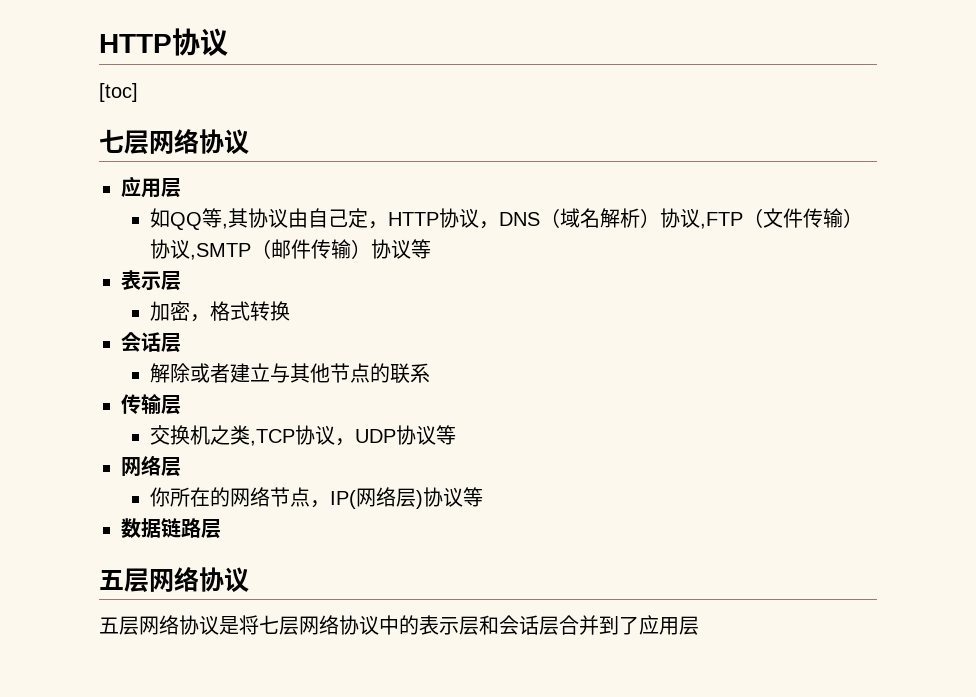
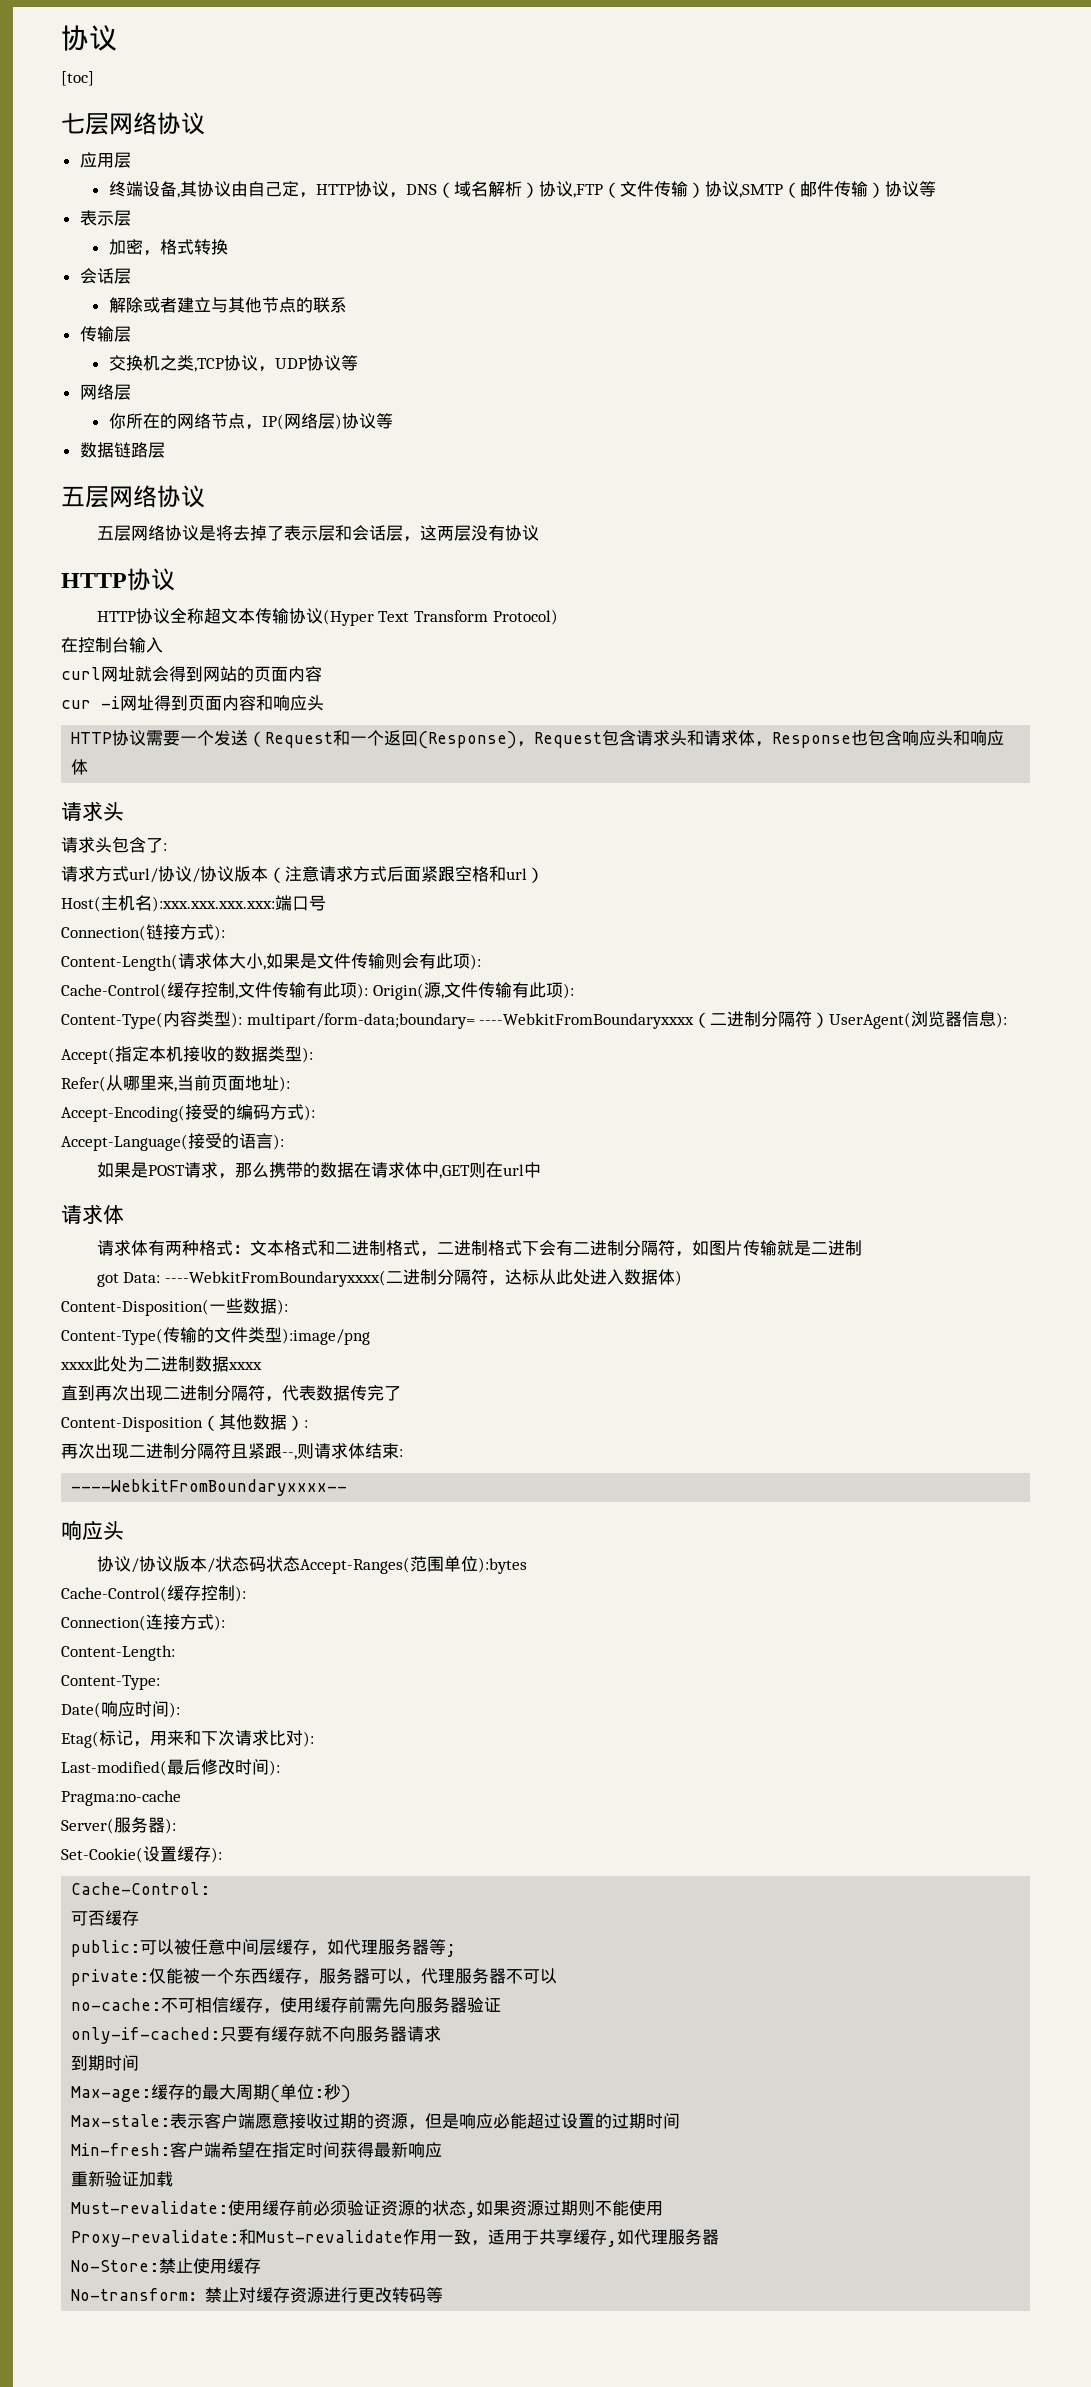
[99,34,172,53] HTTP -> (61, 38) none
[149,208,222,230] 如QQ等 -> [108,181,177,197] 终端设备
[259,615,699,635] 七层网络协议中的表示层和会话层合并到了应用层 -> [232,525,539,542] [61,568,175,591] [96,608,558,626] [61,637,163,653] [61,666,322,682] [61,695,324,711] [71,730,1005,749] [71,759,89,775] [61,801,124,821] [61,837,167,853] [61,866,544,883] [61,895,326,912] [61,924,225,941] [61,953,481,971] [61,982,574,1000] [61,1011,1008,1029] [61,1046,313,1064] [61,1075,290,1092] [61,1104,315,1122] [61,1133,284,1151] [96,1162,541,1179] [61,1204,124,1224] [96,1240,862,1257] [96,1269,683,1287] [61,1298,288,1316] [61,1327,370,1345] [60,1356,262,1372] [61,1385,401,1402] [61,1414,308,1432] [61,1443,403,1460] [71,1479,348,1496] [61,1520,124,1540] [96,1556,527,1574] [61,1585,246,1602] [61,1614,225,1631] [61,1645,175,1661] [61,1675,160,1690] [61,1701,180,1718] [61,1730,314,1748] [61,1759,280,1776] [61,1790,181,1806] [61,1817,176,1834] [61,1846,222,1863] [71,1882,211,1895] [71,1910,140,1926] [71,1939,457,1957] [71,1968,558,1986] [71,1997,502,2014] [71,2026,442,2044] [71,2055,140,2071] [71,2084,352,2103] [71,2113,681,2130] [71,2142,443,2158] [71,2171,174,2187] [71,2200,664,2218] [71,2229,720,2247] [71,2258,262,2274] [71,2287,444,2303] 去掉了表示层和会话层，这两层没有协议 // HTTP协议 // HTTP协议全称超文本传输协议(Hyper Text Transform Protocol) // 在控制台输入 // curl网址就会得到网站的页面内容 // cur -i网址得到页面内容和响应头 // HTTP协议需要一个发送（Request和一个返回(Response)，Request包含请求头和请求体，Response也包含响应头和响应体 // 请求头 // 请求头包含了: // 请求方式url/协议/协议版本（注意请求方式后面紧跟空格和url） // Host(主机名):xxx.xxx.xxx.xxx:端口号 // Connection(链接方式): // Content-Length(请求体大小,如果是文件传输则会有此项): // Cache-Control(缓存控制,文件传输有此项): Origin(源,文件传输有此项): // Content-Type(内容类型): multipart/form-data;boundary= ----WebkitFromBoundaryxxxx（二进制分隔符）UserAgent(浏览器信息): // Accept(指定本机接收的数据类型): // Refer(从哪里来,当前页面地址): // Accept-Encoding(接受的编码方式): // Accept-Language(接受的语言): // 如果是POST请求，那么携带的数据在请求体中,GET则在url中 // 请求体 // 请求体有两种格式：文本格式和二进制格式，二进制格式下会有二进制分隔符，如图片传输就是二进制 // got Data: ----WebkitFromBoundaryxxxx(二进制分隔符，达标从此处进入数据体) // Content-Disposition(一些数据): // Content-Type(传输的文件类型):image/png // xxxx此处为二进制数据xxxx // 直到再次出现二进制分隔符，代表数据传完了 // Content-Disposition（其他数据）: // 再次出现二进制分隔符且紧跟--,则请求体结束: // ----WebkitFromBoundaryxxxx-- // 响应头 // 协议/协议版本/状态码状态Accept-Ranges(范围单位):bytes // Cache-Control(缓存控制): // Connection(连接方式): // Content-Length: // Content-Type: // Date(响应时间): // Etag(标记，用来和下次请求比对): // Last-modified(最后修改时间): // Pragma:no-cache // Server(服务器): // Set-Cookie(设置缓存): // Cache-Control: // 可否缓存 // public:可以被任意中间层缓存，如代理服务器等; // private:仅能被一个东西缓存，服务器可以，代理服务器不可以 // no-cache:不可相信缓存，使用缓存前需先向服务器验证 // only-if-cached:只要有缓存就不向服务器请求 // 到期时间 // Max-age:缓存的最大周期(单位:秒) // Max-stale:表示客户端愿意接收过期的资源，但是响应必能超过设置的过期时间 // Min-fresh:客户端希望在指定时间获得最新响应 // 重新验证加载 // Must-revalidate:使用缓存前必须验证资源的状态,如果资源过期则不能使用 // Proxy-revalidate:和Must-revalidate作用一致，适用于共享缓存,如代理服务器 // No-Store:禁止使用缓存 // No-transform：禁止对缓存资源进行更改转码等

